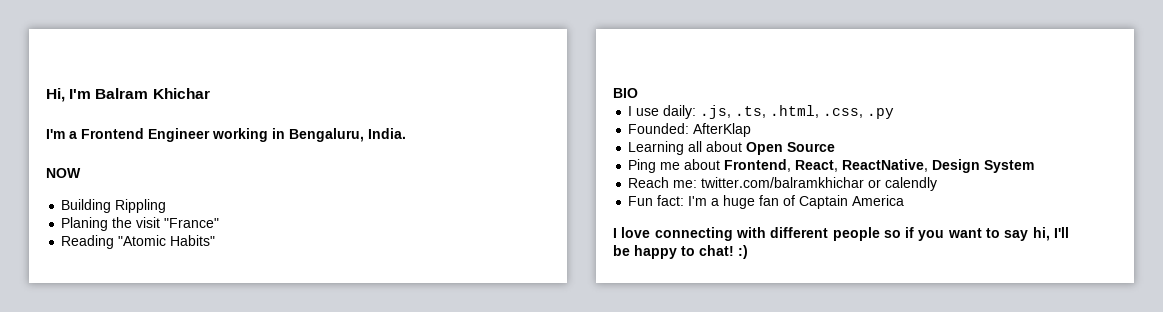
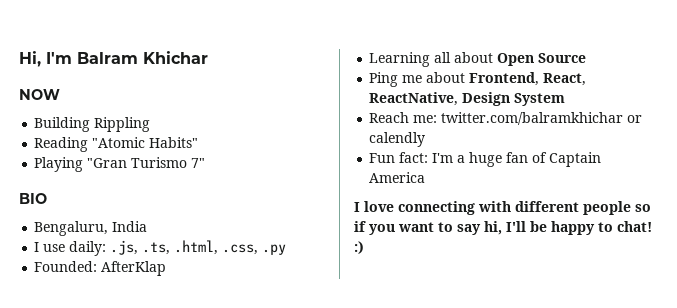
[46,128,406,142] // I'm a Frontend Engineer working in Bengaluru, India. -> (208, 57) none
[61,217,220,231] // Planing the visit "France" -> (151, 124) none
(216, 240) none -> [34,157,206,172] // Playing "Gran Turismo 7"
(638, 93) none -> [34,221,148,236] // Bengaluru, India

